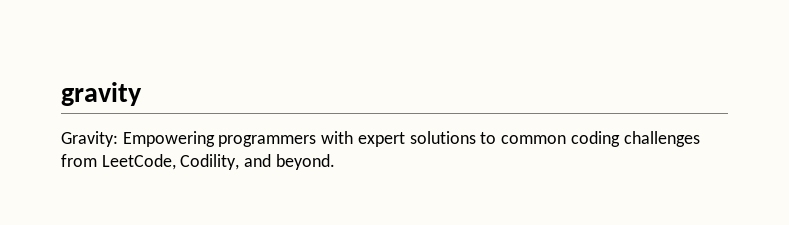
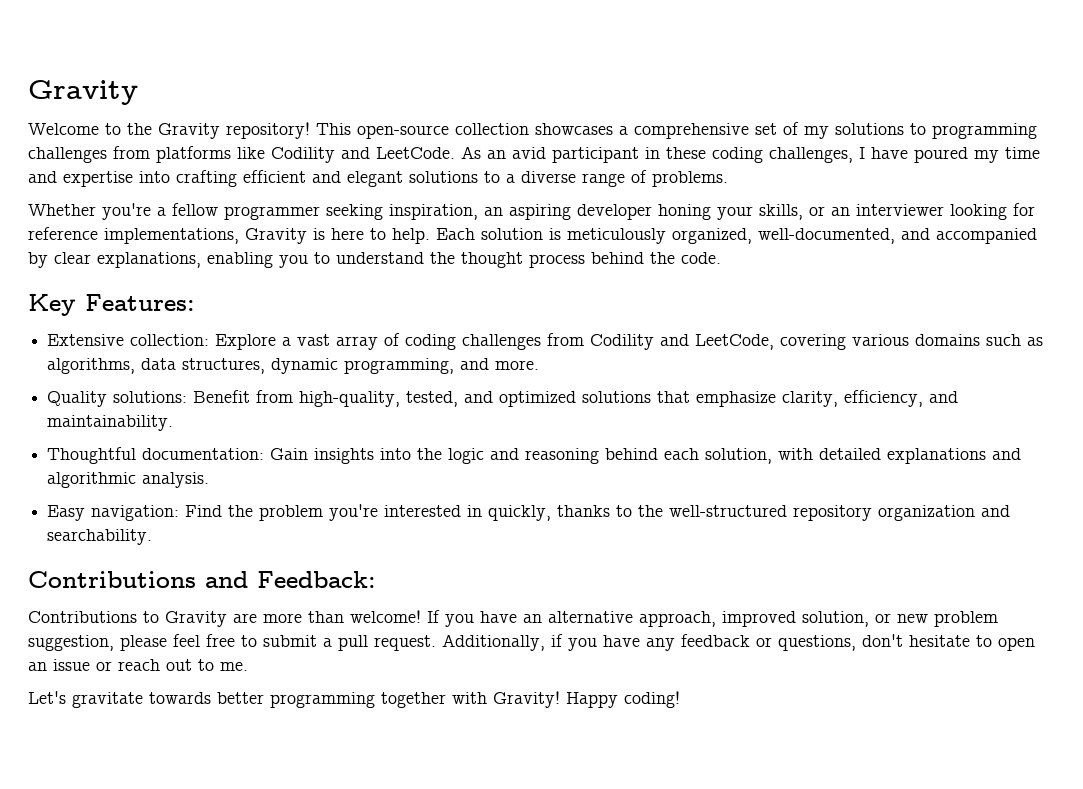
[61,82,142,106] [61,131,700,147] [61,154,335,170] gravity // Gravity: Empowering programmers with expert solutions to common coding challenges from LeetCode, Codility, and beyond. -> [28,80,138,105] [28,122,1037,139] [28,146,1040,163] [28,170,728,187] [28,203,1035,220] [28,227,1037,244] [28,252,721,268] [28,294,195,316] [47,333,1044,350] [47,358,540,374] [47,390,959,407] [47,415,174,431] [47,447,1022,464] [47,472,210,488] [47,504,1011,521] [47,529,153,545] [28,571,376,588] [28,610,998,627] [28,634,1035,651] [28,659,248,671] [28,691,680,708] Gravity // Welcome to the Gravity repository! This open-source collection showcases a comprehensive set of my solutions to programming challenges from platforms like Codility and LeetCode. As an avid participant in these coding challenges, I have poured my time and expertise into crafting efficient and elegant solutions to a diverse range of problems. // Whether you're a fellow programmer seeking inspiration, an aspiring developer honing your skills, or an interviewer looking for reference implementations, Gravity is here to help. Each solution is meticulously organized, well-documented, and accompanied by clear explanations, enabling you to understand the thought process behind the code. // Key Features: // Extensive collection: Explore a vast array of coding challenges from Codility and LeetCode, covering various domains such as algorithms, data structures, dynamic programming, and more. // Quality solutions: Benefit from high-quality, tested, and optimized solutions that emphasize clarity, efficiency, and maintainability. // Thoughtful documentation: Gain insights into the logic and reasoning behind each solution, with detailed explanations and algorithmic analysis. // Easy navigation: Find the problem you're interested in quickly, thanks to the well-structured repository organization and searchability. // Contributions and Feedback: // Contributions to Gravity are more than welcome! If you have an alternative approach, improved solution, or new problem suggestion, please feel free to submit a pull request. Additionally, if you have any feedback or questions, don't hesitate to open an issue or reach out to me. // Let's gravitate towards better programming together with Gravity! Happy coding!

